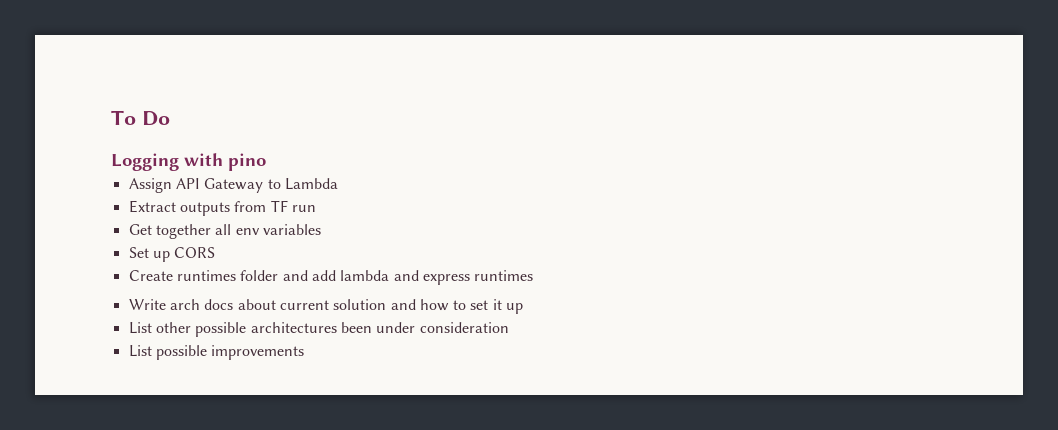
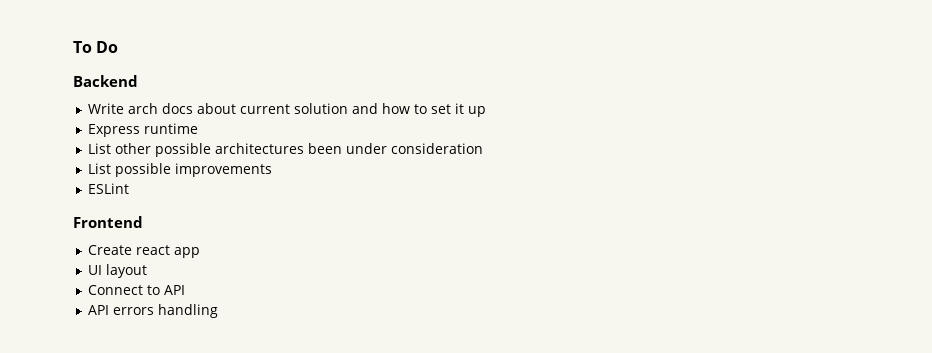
[111,153,266,171] [128,178,338,193] [128,200,316,216] [128,224,321,239] [128,247,216,262] [128,270,534,285] Logging with pino // Assign API Gateway to Lambda // Extract outputs from TF run // Get together all env variables // Set up CORS // Create runtimes folder and add lambda and express runtimes -> [73,75,138,87] Backend
(524, 308) none -> [88,123,199,137] // Express runtime
(305, 352) none -> [88,183,130,194] [73,216,143,228] [88,245,201,258] [88,264,148,278] [88,285,186,295] [88,304,219,318] // ESLint // Frontend // Create react app // UI layout // Connect to API // API errors handling

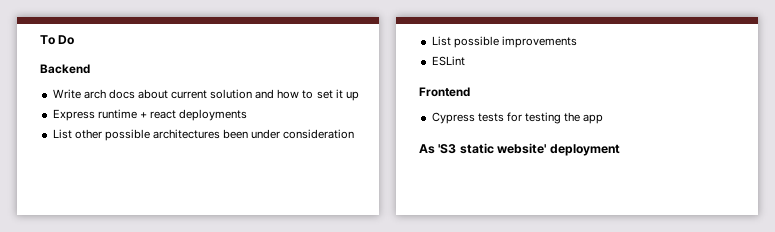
(199, 128) none -> [139,109,248,121] + react deployments
[88,245,201,258] [88,264,148,278] [88,285,186,295] [88,304,219,318] Create react app // UI layout // Connect to API // API errors handling -> [431,112,604,124] [419,143,620,156] Cypress tests for testing the app // As 'S3 static website' deployment

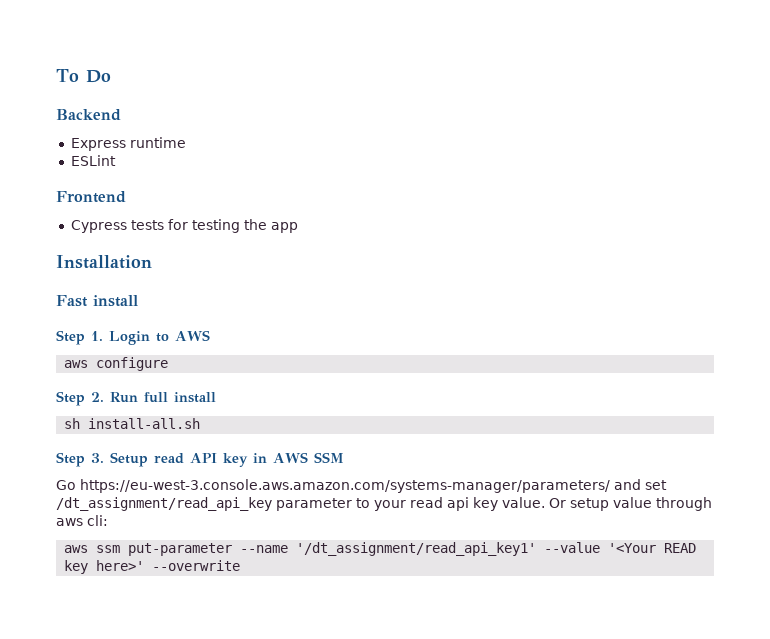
[52,89,359,101] [52,109,248,121] [52,129,355,141] [431,36,577,48] Write arch docs about current solution and how to set it up // Express runtime + react deployments // List other possible architectures been under consideration // List possible improvements -> [70,137,186,151] Express runtime
[419,143,620,156] As 'S3 static website' deployment -> [56,255,152,269] [56,295,138,307] [56,330,210,345] [64,357,169,371] [56,391,216,406] [64,418,201,429] [56,452,344,467] [56,479,667,493] [56,497,712,511] [56,515,108,526] [64,542,697,556] [64,560,241,574] Installation // Fast install // Step 1. Login to AWS // aws configure // Step 2. Run full install // sh install-all.sh // Step 3. Setup read API key in AWS SSM // Go https://eu-west-3.console.aws.amazon.com/systems-manager/parameters/ and set /dt_assignment/read_api_key parameter to your read api key value. Or setup value through aws cli: // aws ssm put-parameter --name '/dt_assignment/read_api_key1' --value '<Your READ key here>' --overwrite

